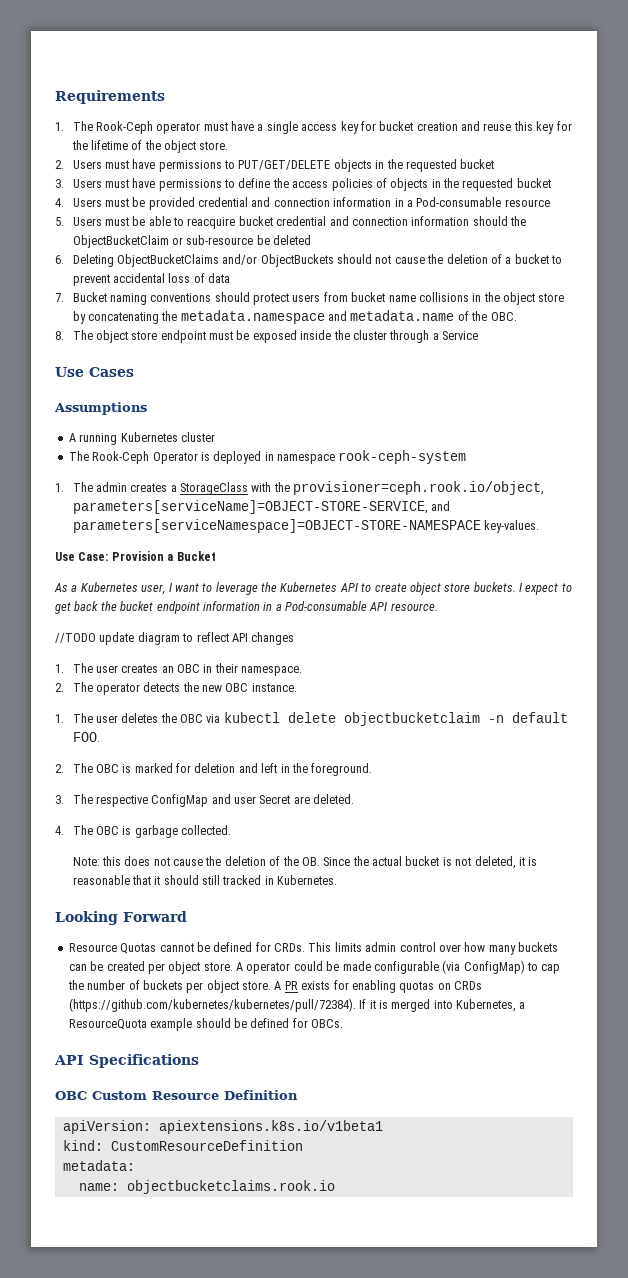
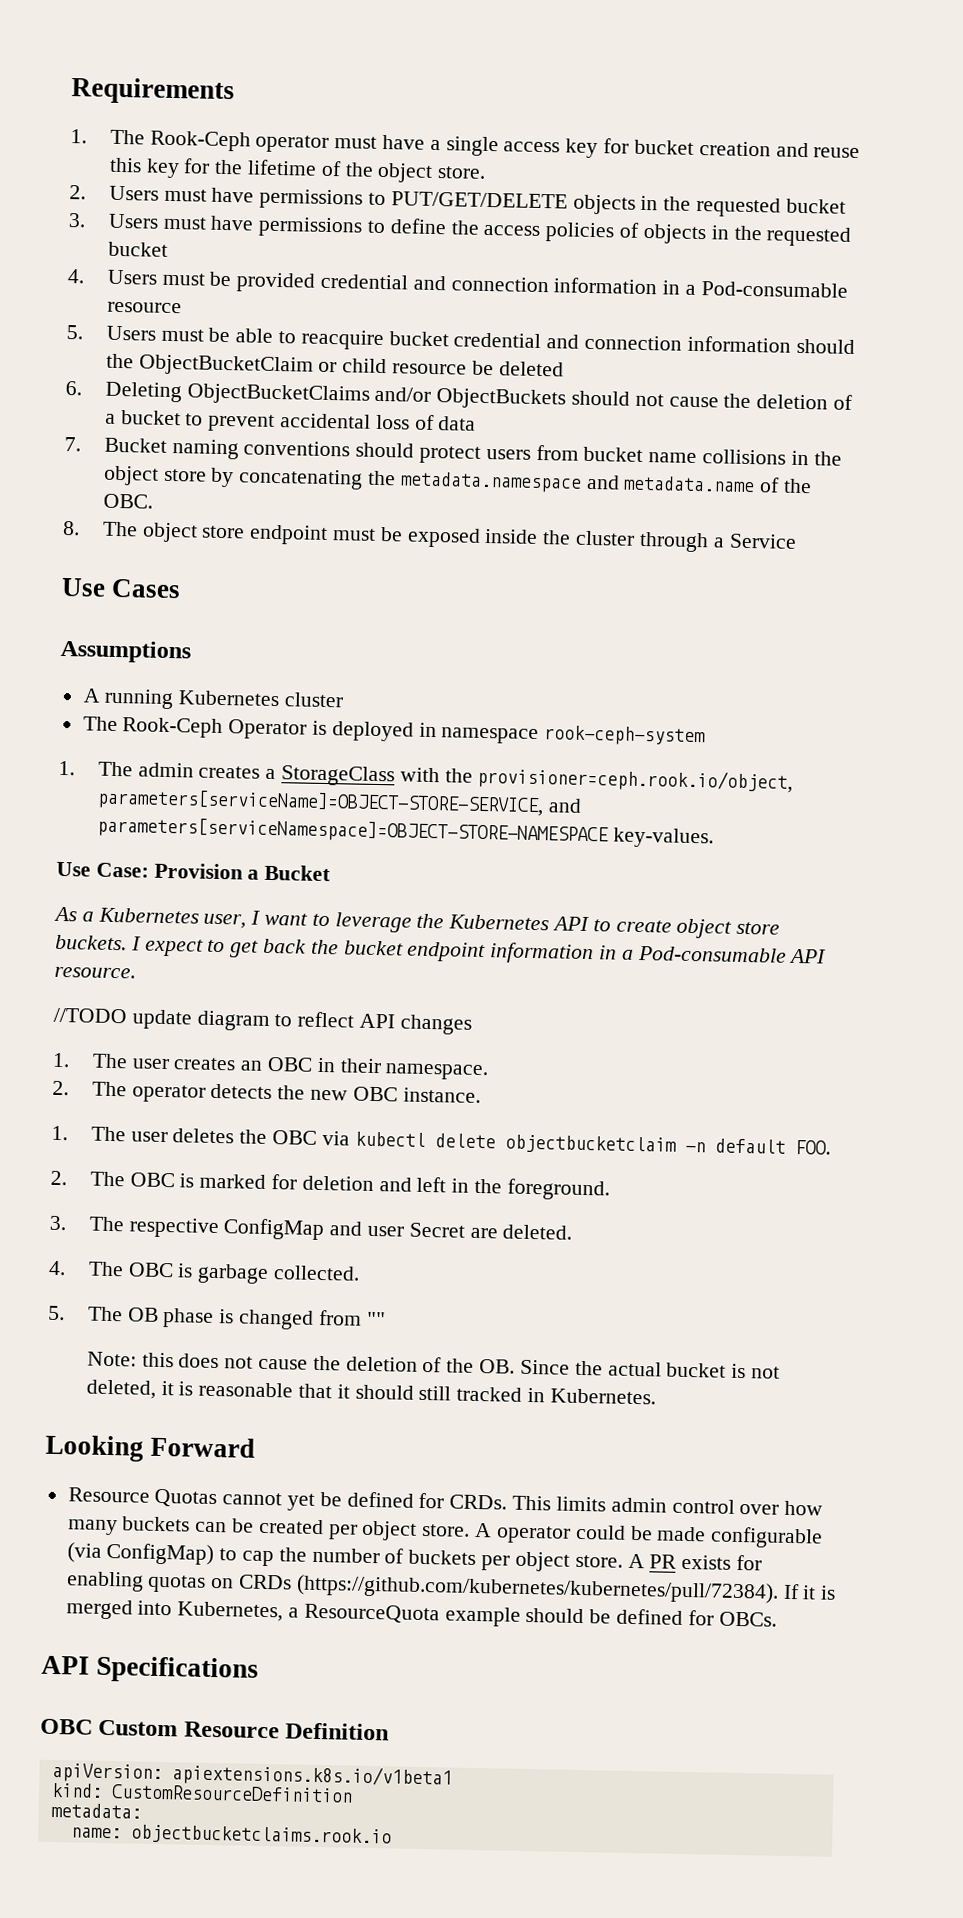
[186,235,254,245] sub-resource -> [342,358,468,375] child resource
(232, 830) none -> [48,1305,386,1330] // 5. The OB phase is changed from ""
(194, 947) none -> [287,1493,316,1511] yet

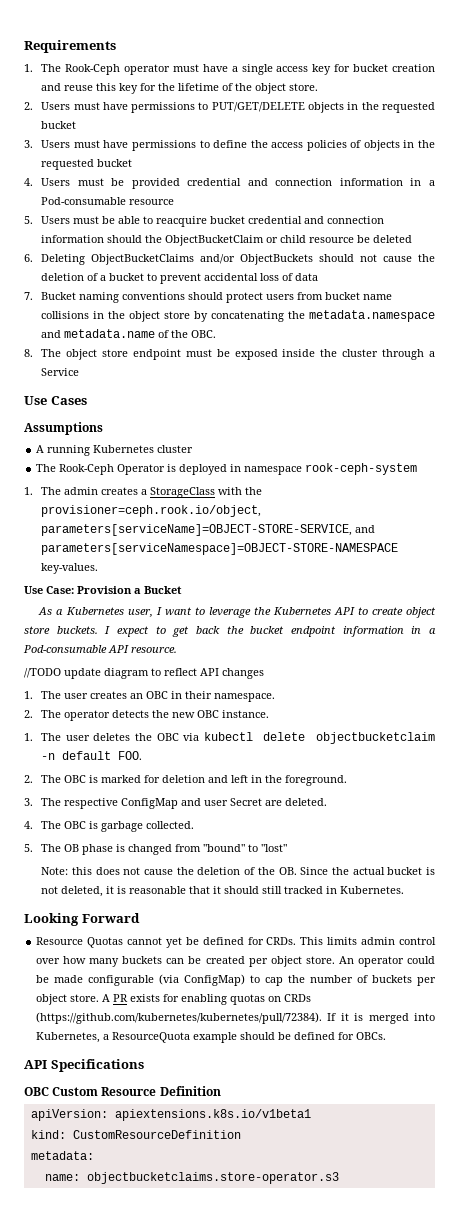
[366,1311,386,1327] "" -> [203,844,288,852] "bound" to "lost"
[475,1522,493,1538] A -> [338,956,354,964] An
[130,1824,392,1847] objectbucketclaims.rook.io -> [86,1172,339,1184] objectbucketclaims.store-operator.s3

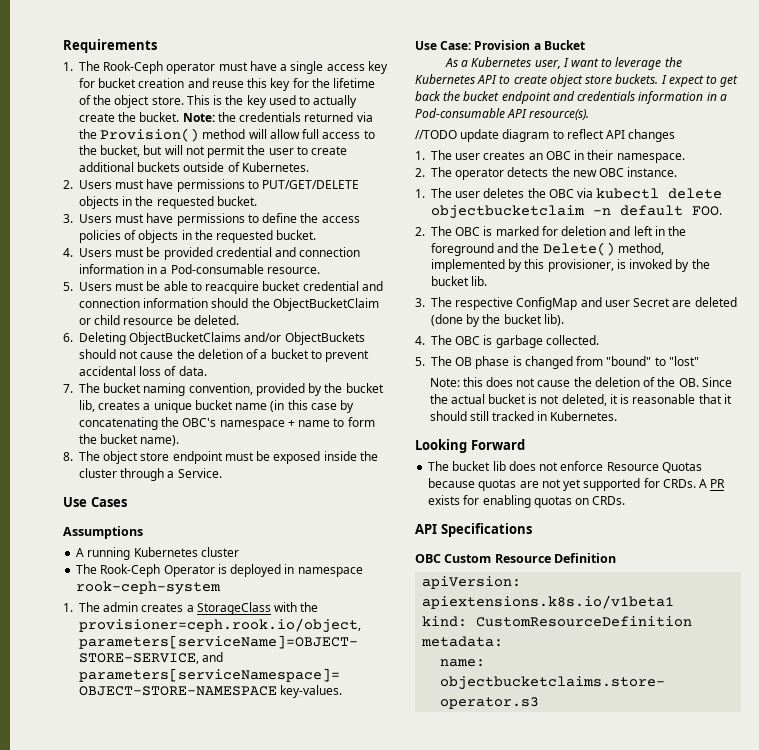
(319, 87) none -> [186,95,358,108] [79,112,373,122] [79,128,375,142] [79,145,348,158] [79,162,309,172] This is the key used to actually create the bucket. Note: the credentials returned via the Provision() method will allow full access to the bucket, but will not permit the user to create additional buckets outside of Kubernetes.
[41,121,77,129] bucket -> [216,196,257,206] bucket.
[97,159,133,167] bucket -> [276,230,317,240] bucket.
[129,199,175,205] resource -> [266,267,320,274] resource.
[373,235,413,243] deleted -> [193,315,239,325] deleted.
[295,273,319,281] data -> [178,366,207,376] data.
[41,292,393,303] [41,310,435,322] [41,329,217,338] Bucket naming conventions should protect users from bucket name collisions in the object store by concatenating the metadata.namespace and metadata.name of the OBC. -> [79,383,384,396] [79,400,355,413] [79,417,375,430] [79,434,180,446] The bucket naming convention, provided by the bucket lib, creates a unique bucket name (in this case by concatenating the OBC's namespace + name to form the bucket name).
[41,368,80,376] Service -> [177,468,222,478] Service.
(336, 631) none -> [552,91,636,101] and credentials
[131,647,177,653] resource. -> [529,109,590,120] resource(s).
[285,775,348,786] foreground. -> [431,242,664,256] [431,259,710,272] [431,276,488,286] foreground and the Delete() method, implemented by this provisioner, is invoked by the bucket lib.
[285,798,328,806] deleted. -> [694,297,737,307] [431,314,564,327] deleted (done by the bucket lib).
[36,937,436,948] [36,956,435,967] [36,974,437,986] [36,994,100,1005] Resource Quotas cannot yet be defined for CRDs. This limits admin control over how many buckets can be created per object store. An operator could be made configurable (via ConfigMap) to cap the number of buckets per object store. -> [428,461,702,473] [428,478,696,491] The bucket lib does not enforce Resource Quotas because quotas are not yet supported for CRDs.
[284,994,312,1002] [36,1012,435,1024] [36,1032,387,1043] CRDs (https://github.com/kubernetes/kubernetes/pull/72384). If it is merged into Kubernetes, a ResourceQuota example should be defined for OBCs. -> [592,496,626,505] CRDs.

